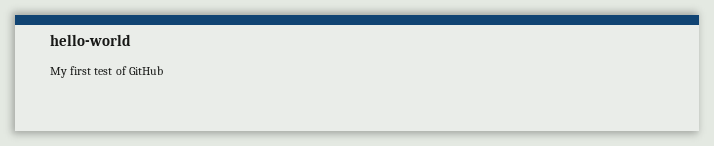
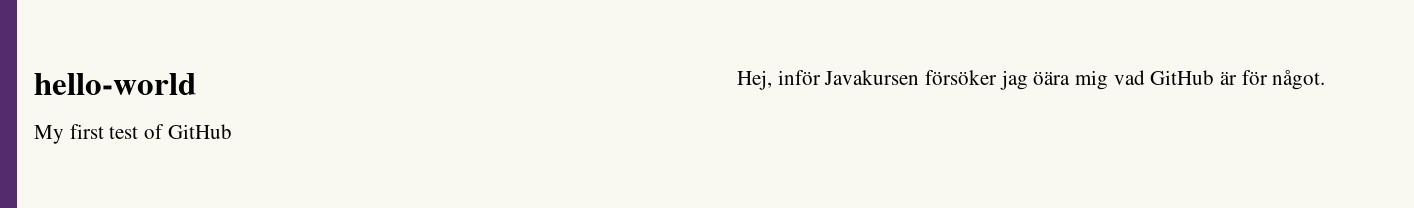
(163, 70) none -> [737,70,1326,90] // Hej, inför Javakursen försöker jag öära mig vad GitHub är för något.

